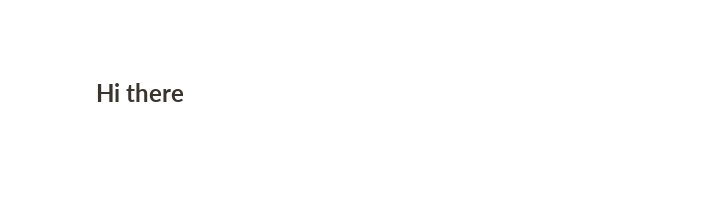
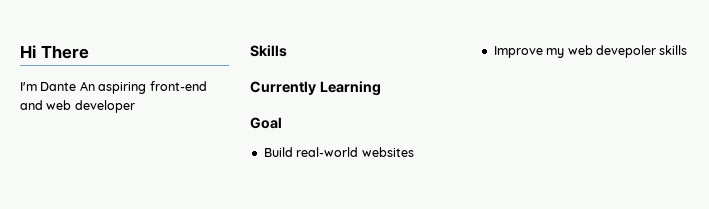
[126,83,185,102] there -> [40,45,89,59] [20,81,207,94] [20,100,135,113] [250,45,287,57] [250,81,381,96] [250,117,282,129] [263,147,414,157] [493,45,688,58] There // I'm Dante An aspiring front-end and web developer // Skills // Currently Learning // Goal // Build real-world websites // Improve my web devepoler skills

